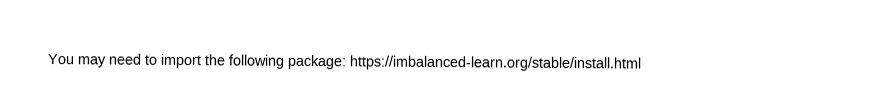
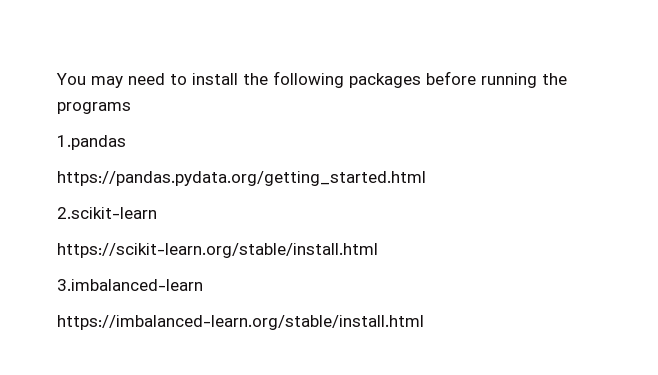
[160,53,201,69] import -> [192,73,238,85] install
[287,54,346,70] package: -> [349,71,567,88] [57,102,131,114] [57,135,126,150] [57,171,426,186] [57,207,157,219] [57,243,378,258] [57,279,203,291] packages before running the programs // 1.pandas // https://pandas.pydata.org/getting_started.html // 2.scikit-learn // https://scikit-learn.org/stable/install.html // 3.imbalanced-learn //

